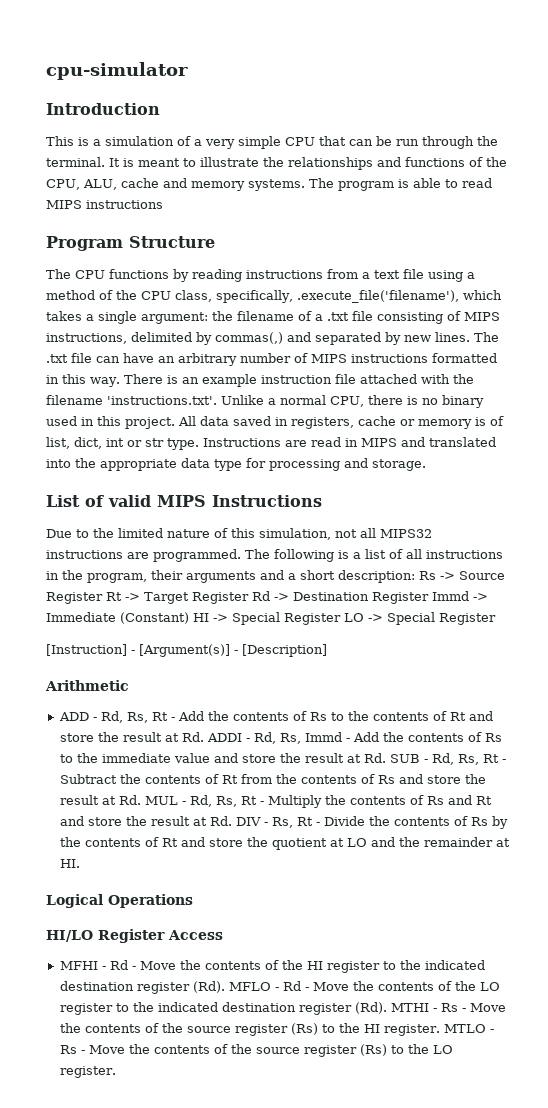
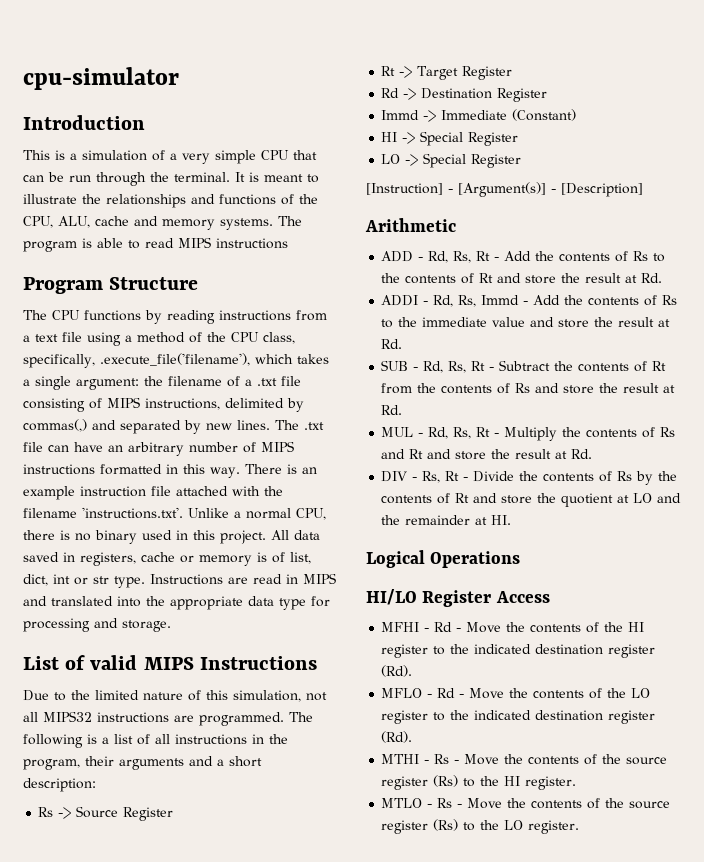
(415, 576) none -> (96, 785) //
(103, 598) none -> (174, 814) //
(249, 598) none -> (513, 73) //
(429, 598) none -> (548, 95) //
(189, 618) none -> (577, 115) //
(341, 619) none -> (519, 139) //
(204, 737) none -> (663, 278) //
(386, 758) none -> (403, 344) //
(141, 800) none -> (403, 410) //
(232, 821) none -> (593, 454) //
(225, 987) none -> (413, 671) //
(387, 1008) none -> (413, 737) //
(440, 1030) none -> (577, 783) //

